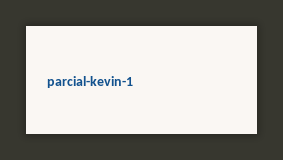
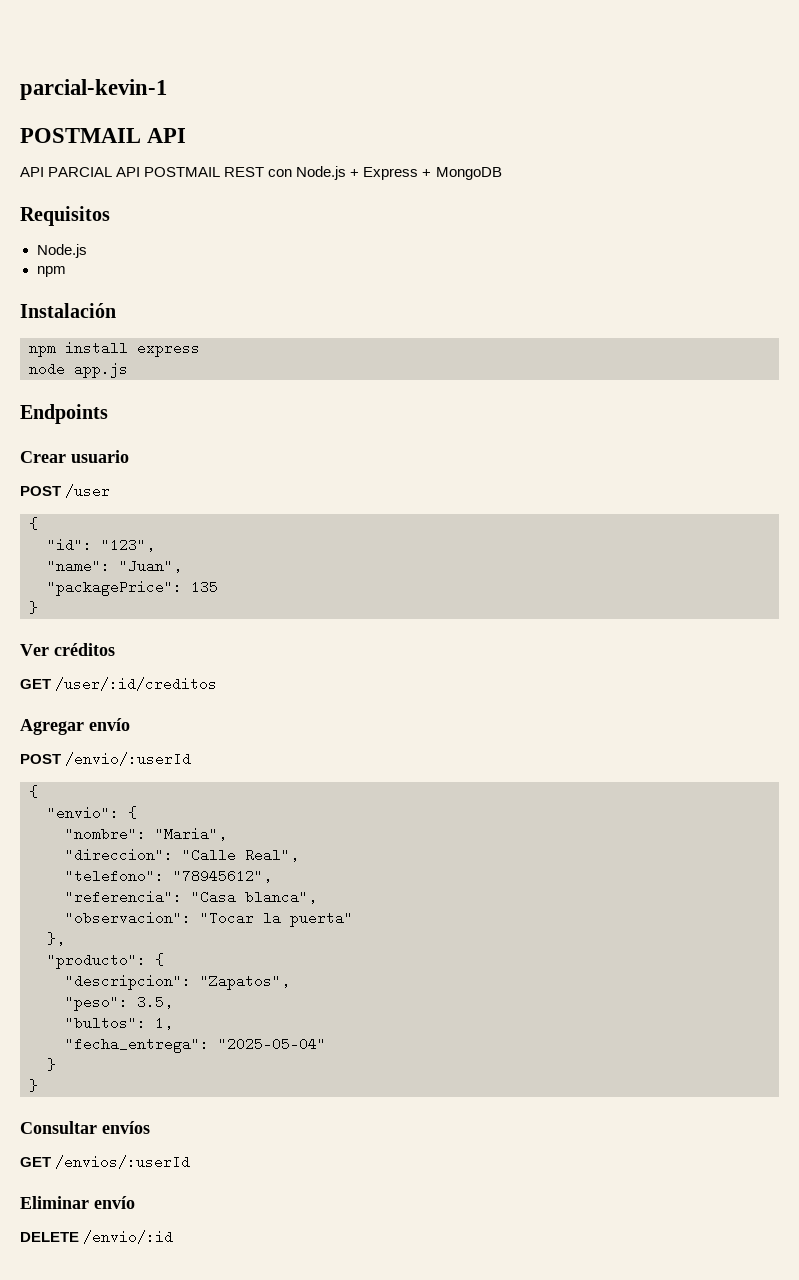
(133, 82) none -> [20,128,187,143] [20,166,502,180] [20,206,110,226] [36,244,87,258] [36,266,66,277] [20,303,116,318] [29,341,200,357] [29,362,128,378] [20,404,108,424] [20,450,129,463] [20,484,111,498] [29,517,38,530] [47,538,155,552] [47,559,182,573] [47,580,218,596] [29,601,38,614] [20,643,115,656] [20,677,218,691] [20,718,130,735] [20,752,192,766] [29,785,38,798] [47,806,137,820] [65,827,227,841] [65,848,299,862] [65,869,272,883] [65,890,317,904] [65,911,353,927] [47,932,65,946] [47,953,164,969] [65,974,290,990] [65,995,173,1011] [65,1016,173,1030] [65,1037,326,1053] [47,1058,56,1071] [29,1079,38,1092] [20,1121,150,1134] [20,1155,191,1169] [20,1196,135,1209] [20,1230,174,1244] // POSTMAIL API // API PARCIAL API POSTMAIL REST con Node.js + Express + MongoDB // Requisitos // Node.js // npm // Instalación // npm install express // node app.js // Endpoints // Crear usuario // POST /user // { // "id": "123", // "name": "Juan", // "packagePrice": 135 // } // Ver créditos // GET /user/:id/creditos // Agregar envío // POST /envio/:userId // { // "envio": { // "nombre": "Maria", // "direccion": "Calle Real", // "telefono": "78945612", // "referencia": "Casa blanca", // "observacion": "Tocar la puerta" // }, // "producto": { // "descripcion": "Zapatos", // "peso": 3.5, // "bultos": 1, // "fecha_entrega": "2025-05-04" // } // } // Consultar envíos // GET /envios/:userId // Eliminar envío // DELETE /envio/:id

